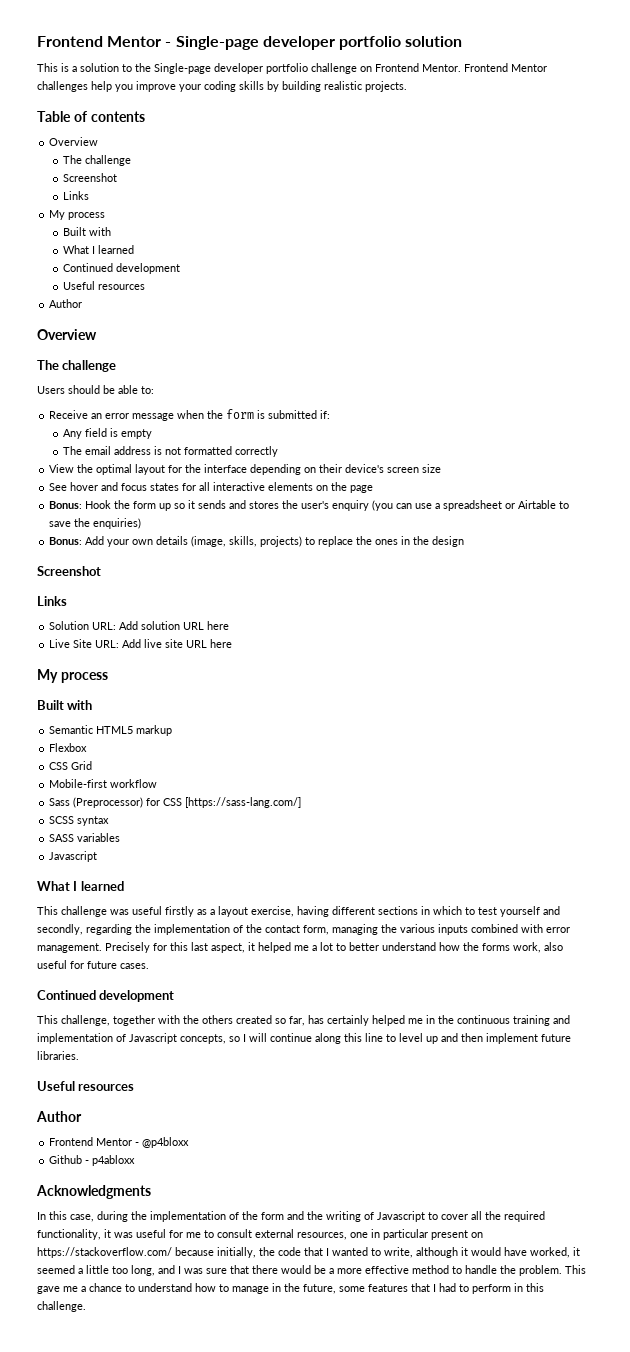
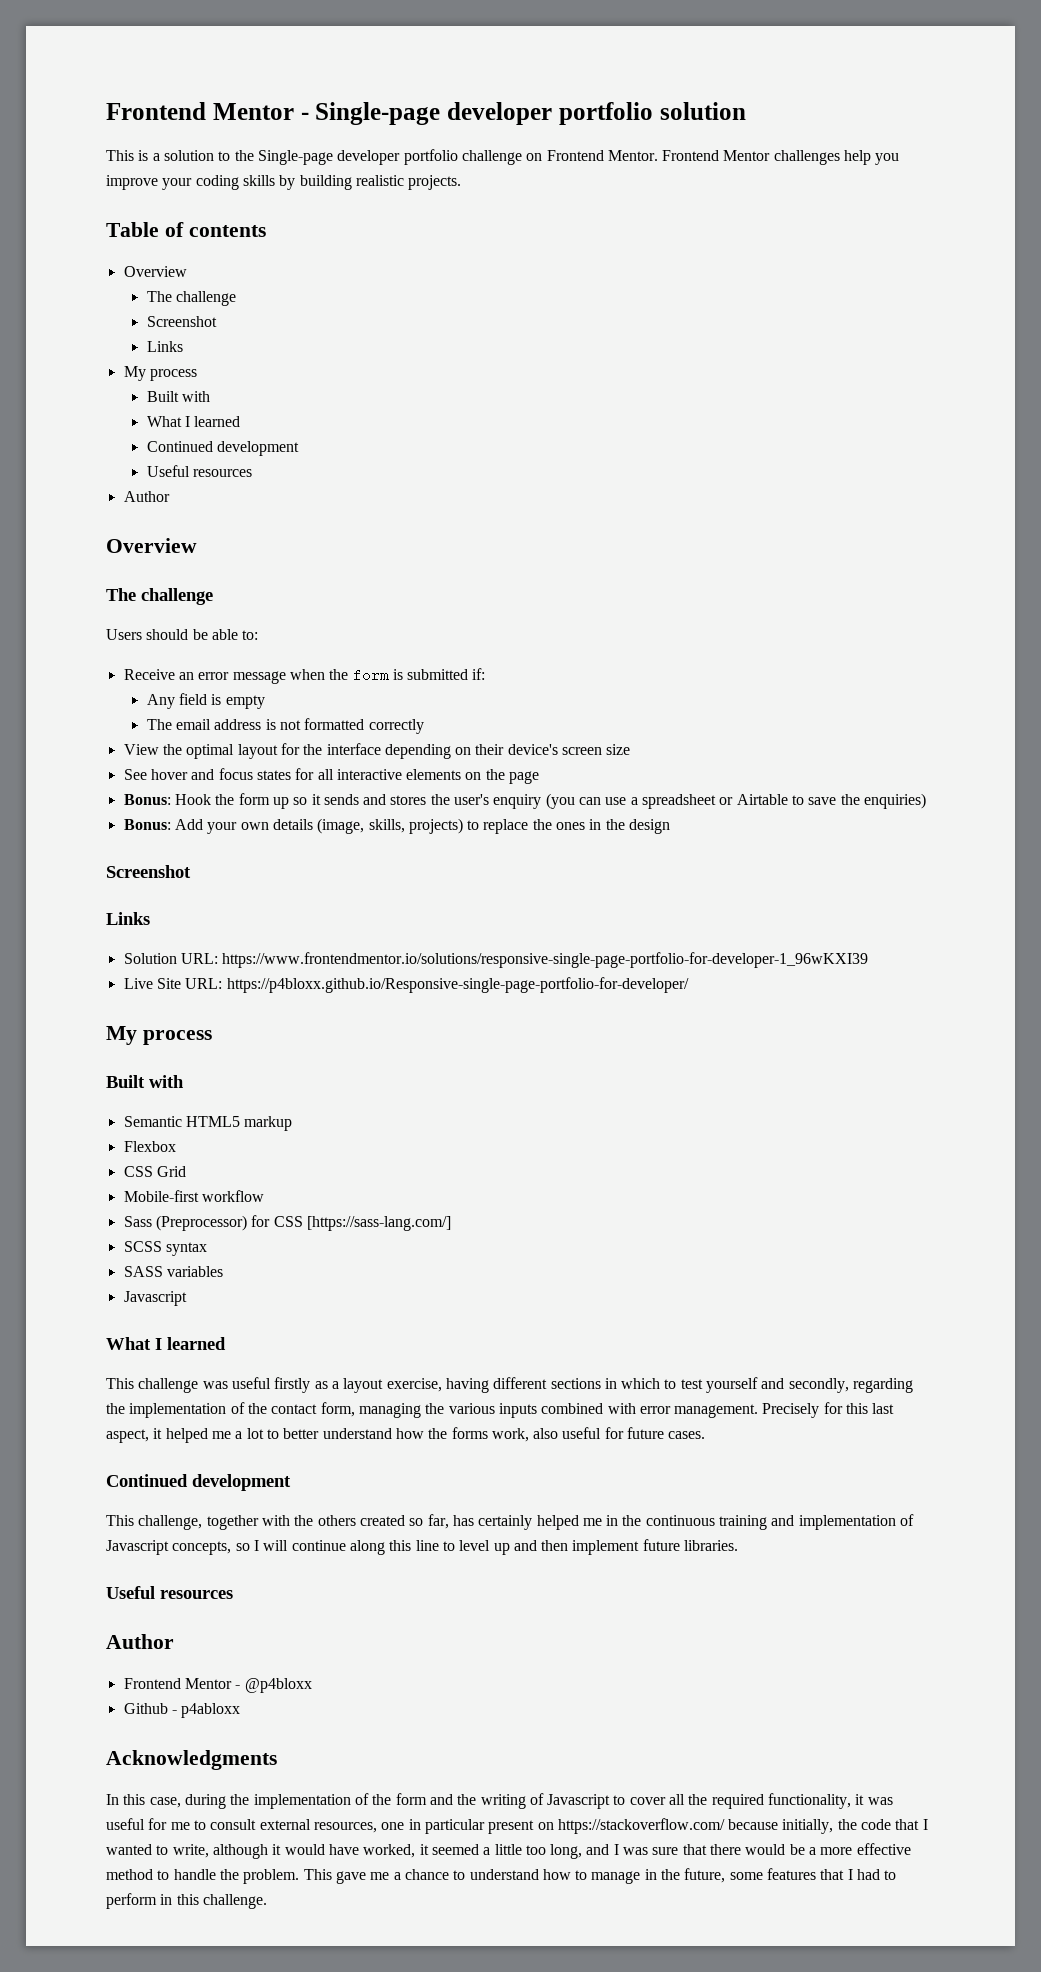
[119,621,230,630] Add solution URL here -> [222,952,869,968] https://www.frontendmentor.io/solutions/responsive-single-page-portfolio-for-developer-1_96wKXI39
[122,639,233,648] Add live site URL here -> [226,977,689,993] https://p4bloxx.github.io/Responsive-single-page-portfolio-for-developer/

